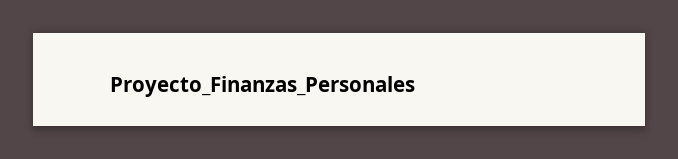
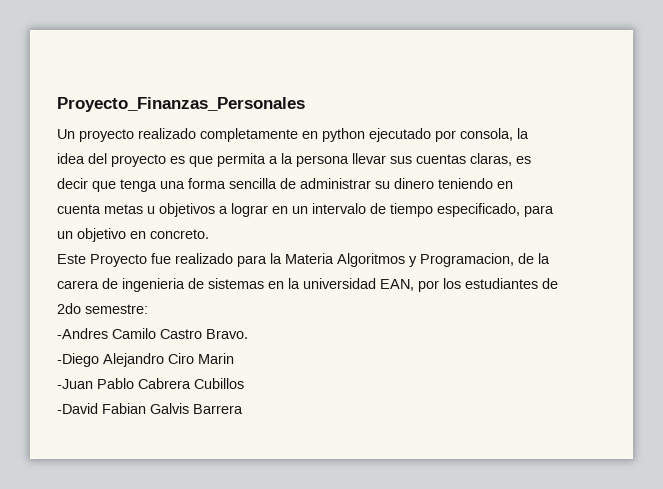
(415, 86) none -> [57,128,529,142] [57,153,531,167] [57,178,513,192] [57,203,554,217] [57,228,209,242] [57,253,550,267] [57,278,558,292] [57,303,148,314] [57,328,248,339] [57,353,234,367] [57,378,244,389] [57,403,243,414] // Un proyecto realizado completamente en python ejecutado por consola, la idea del proyecto es que permita a la persona llevar sus cuentas claras, es decir que tenga una forma sencilla de administrar su dinero teniendo en cuenta metas u objetivos a lograr en un intervalo de tiempo especificado, para un objetivo en concreto. // Este Proyecto fue realizado para la Materia Algoritmos y Programacion, de la carera de ingenieria de sistemas en la universidad EAN, por los estudiantes de 2do semestre: // -Andres Camilo Castro Bravo. // -Diego Alejandro Ciro Marin // -Juan Pablo Cabrera Cubillos // -David Fabian Galvis Barrera

